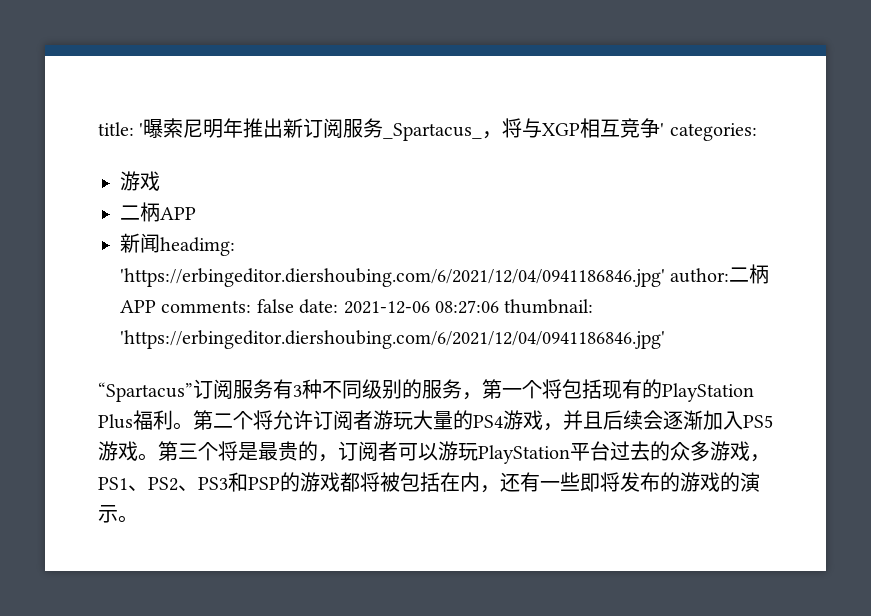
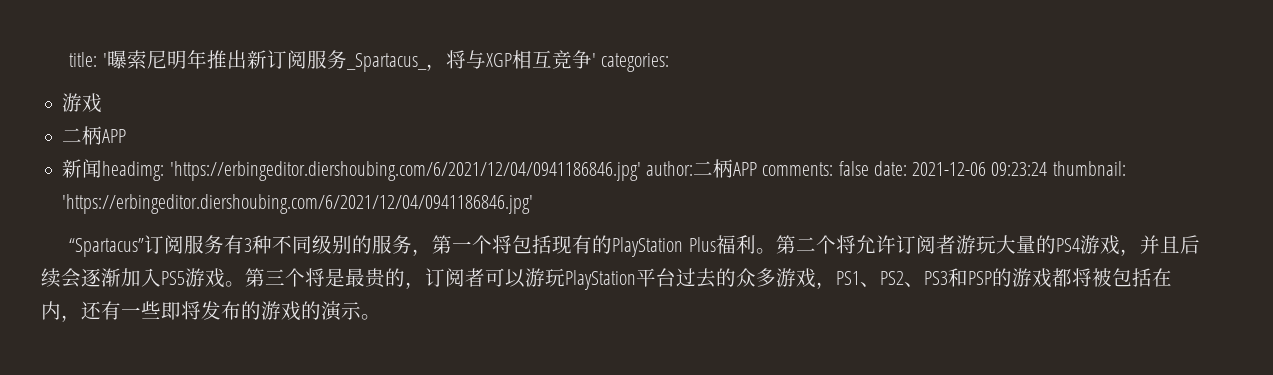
[435,300,499,314] 08:27:06 -> [991,162,1048,176] 09:23:24

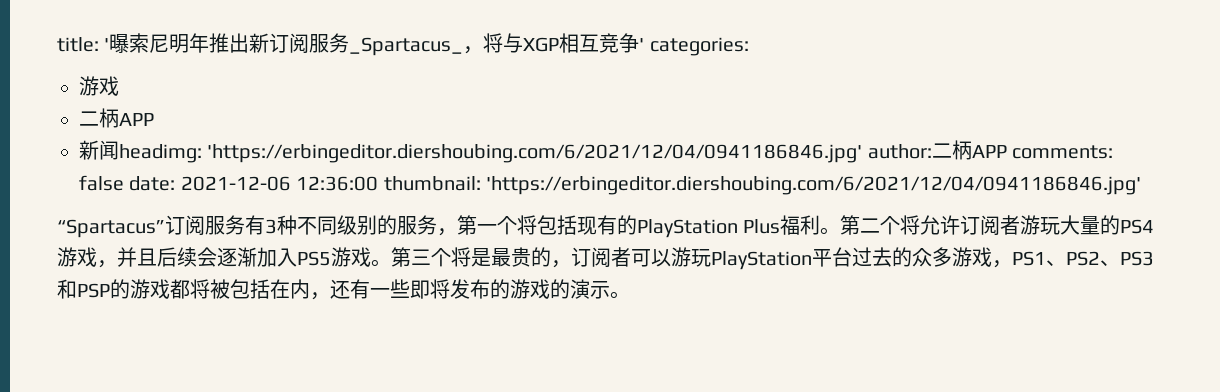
[991,162,1048,176] 09:23:24 -> [296,176,379,191] 12:36:00

